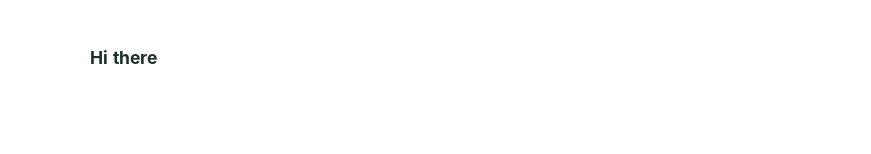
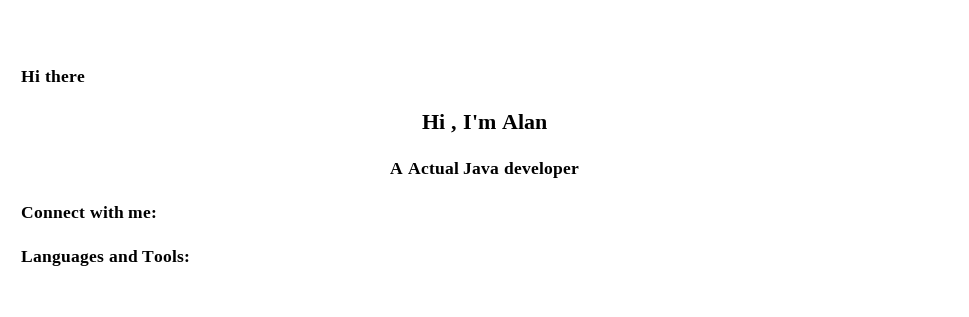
(157, 57) none -> [422,114,547,133] [389,162,580,178] [21,206,158,218] [21,250,191,266] // Hi , I'm Alan // A Actual Java developer // Connect with me: // Languages and Tools:

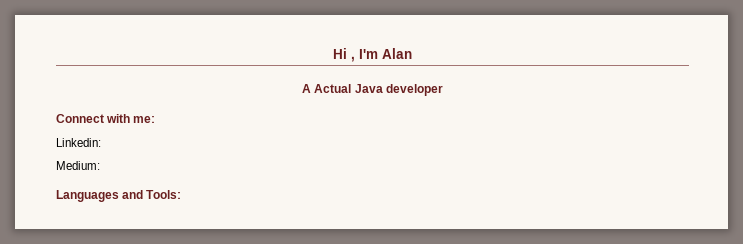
[21,70,85,82] [422,114,445,129] Hi there // Hi -> [333,48,347,59] Hi
(158, 214) none -> [56,138,101,147] [56,161,100,170] // Linkedin: // Medium:

